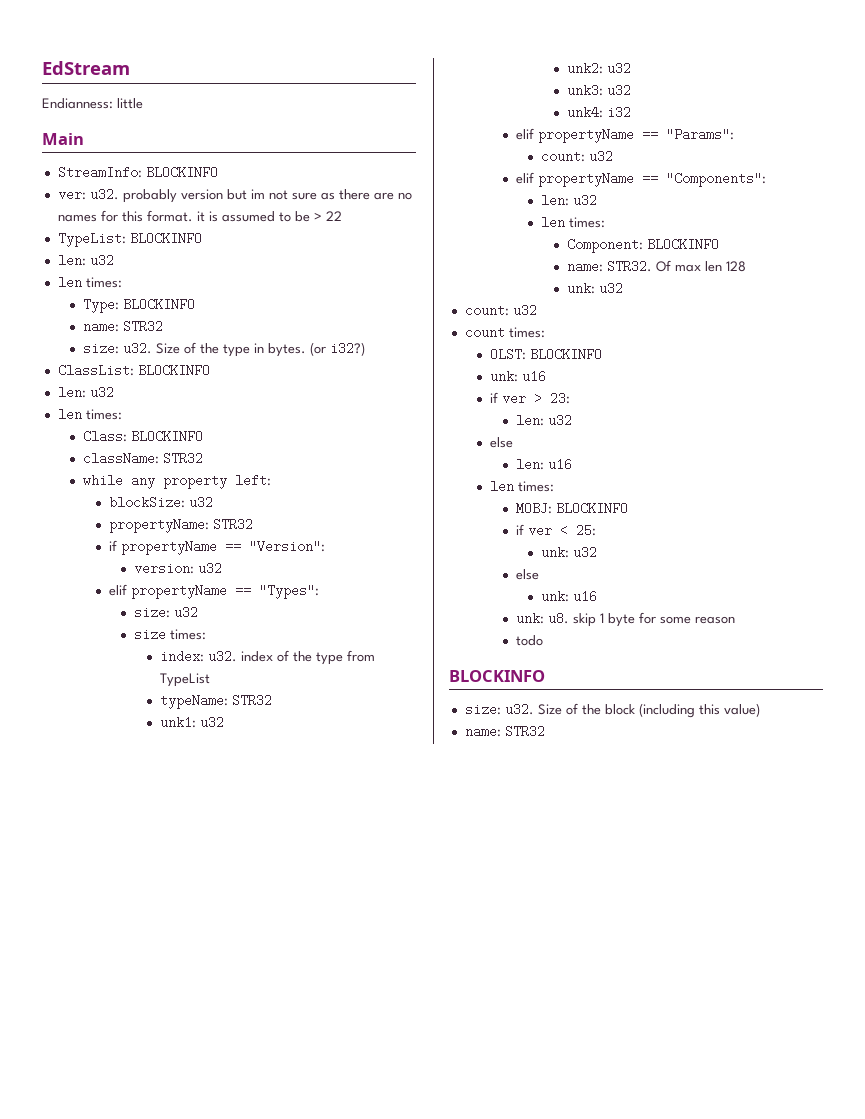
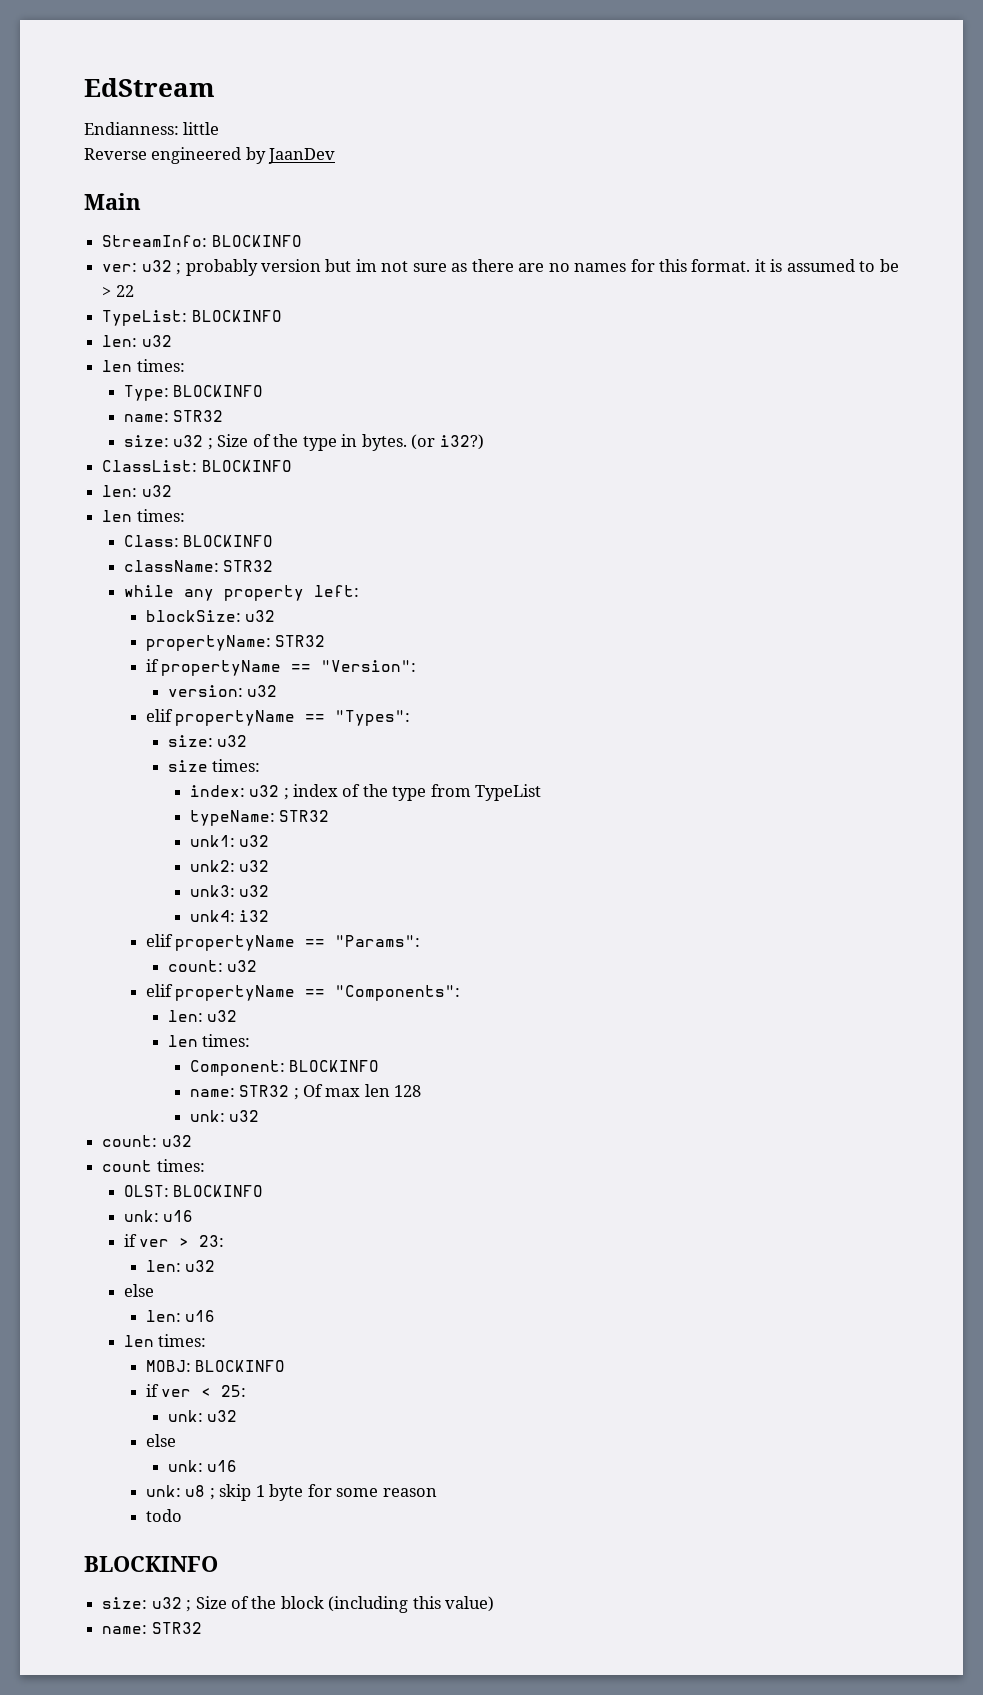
(143, 103) none -> [84,147,336,164] // Reverse engineered by JaanDev
[89,188,119,201] u32. -> [141,260,182,275] u32 ;
[123,342,153,355] u32. -> [173,435,213,450] u32 ;
[207,650,237,663] u32. -> [249,785,289,800] u32 ;
[606,260,652,273] STR32. -> [239,1085,299,1100] STR32 ;
[547,612,569,625] u8. -> [185,1485,215,1500] u8 ;
[504,703,534,716] u32. -> [151,1597,192,1612] u32 ;

